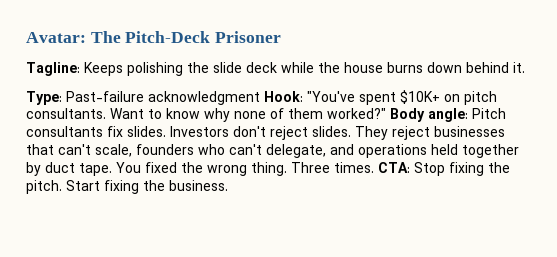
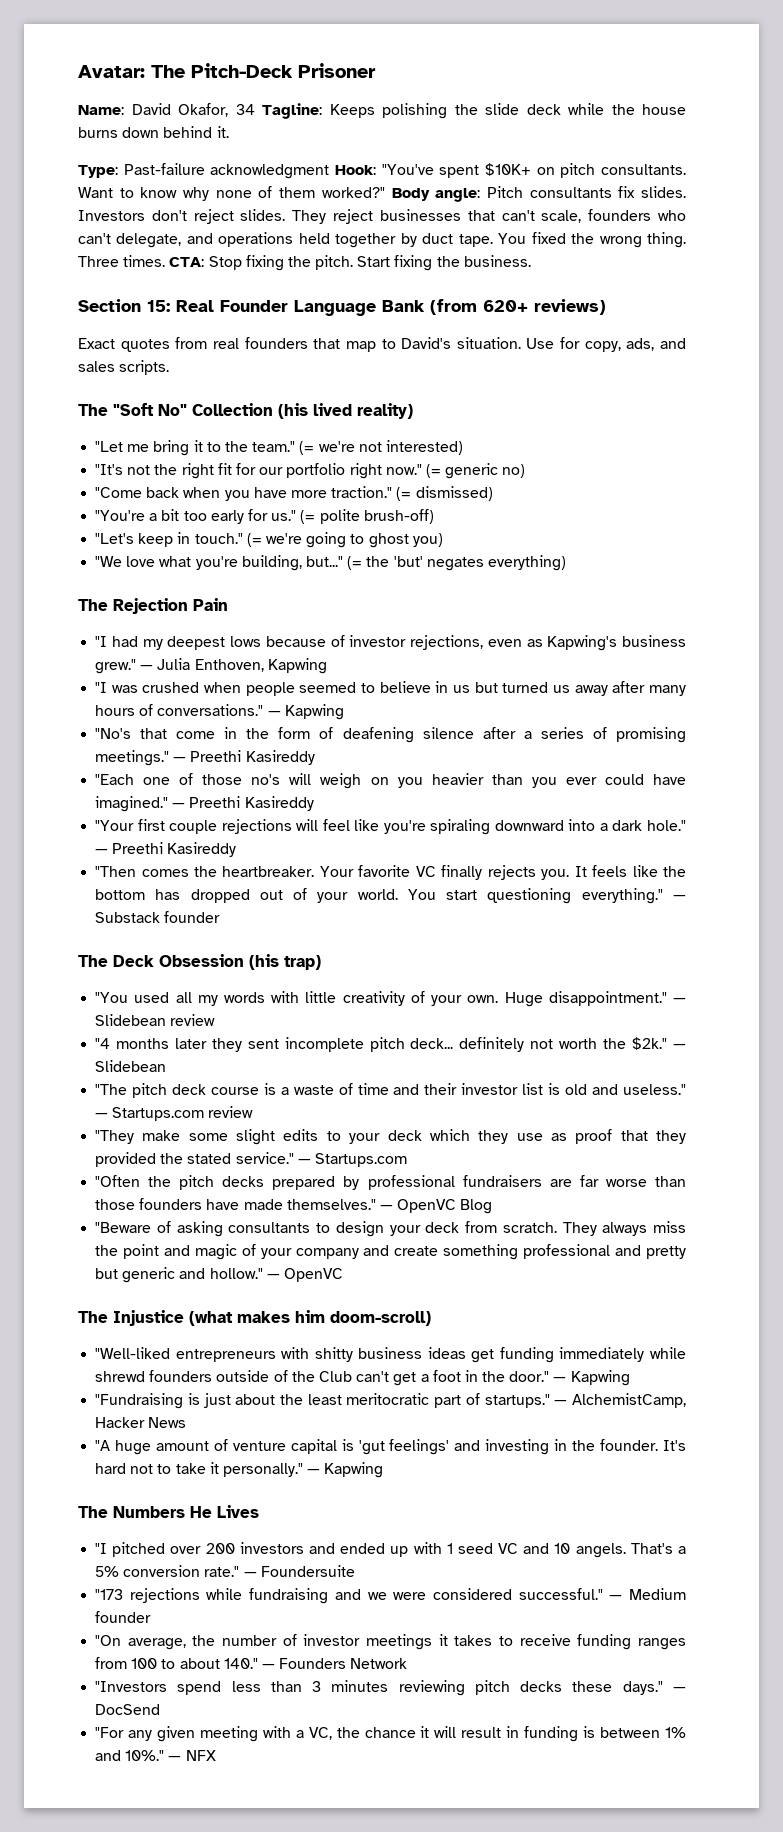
(282, 37) none -> [78,103,255,117] Name: David Okafor, 34
(228, 185) none -> [78,299,606,316] [78,337,686,352] [78,360,170,375] [78,403,413,419] [95,440,463,456] [95,463,526,479] [95,486,493,501] [95,509,434,524] [95,532,443,548] [95,555,566,571] [78,598,228,614] [95,635,686,651] [95,658,327,674] [95,681,687,696] [95,704,344,720] [95,727,687,743] [95,750,315,766] [95,773,686,789] [95,796,314,812] [95,819,686,835] [95,842,237,857] [95,865,687,880] [95,888,686,904] [95,911,221,923] [78,954,321,970] [95,991,686,1007] [95,1014,216,1026] [95,1037,686,1052] [95,1060,167,1072] [95,1083,686,1098] [95,1106,254,1121] [95,1129,687,1145] [95,1152,407,1167] [95,1175,686,1190] [95,1198,493,1214] [95,1221,686,1237] [95,1244,687,1260] [95,1267,343,1283] [78,1310,431,1326] [95,1347,686,1363] [95,1370,630,1386] [95,1393,687,1409] [95,1417,187,1428] [95,1439,686,1455] [95,1462,384,1478] [78,1505,259,1518] [95,1542,686,1558] [95,1565,355,1577] [95,1588,686,1604] [95,1611,152,1623] [95,1634,687,1650] [95,1657,408,1669] [95,1680,686,1696] [95,1704,161,1715] [95,1726,686,1742] [95,1750,216,1761] // Section 15: Real Founder Language Bank (from 620+ reviews) // Exact quotes from real founders that map to David's situation. Use for copy, ads, and sales scripts. // The "Soft No" Collection (his lived reality) // "Let me bring it to the team." (= we're not interested) // "It's not the right fit for our portfolio right now." (= generic no) // "Come back when you have more traction." (= dismissed) // "You're a bit too early for us." (= polite brush-off) // "Let's keep in touch." (= we're going to ghost you) // "We love what you're building, but..." (= the 'but' negates everything) // The Rejection Pain // "I had my deepest lows because of investor rejections, even as Kapwing's business grew." — Julia Enthoven, Kapwing // "I was crushed when people seemed to believe in us but turned us away after many hours of conversations." — Kapwing // "No's that come in the form of deafening silence after a series of promising meetings." — Preethi Kasireddy // "Each one of those no's will weigh on you heavier than you ever could have imagined." — Preethi Kasireddy // "Your first couple rejections will feel like you're spiraling downward into a dark hole." — Preethi Kasireddy // "Then comes the heartbreaker. Your favorite VC finally rejects you. It feels like the bottom has dropped out of your world. You start questioning everything." — Substack founder // The Deck Obsession (his trap) // "You used all my words with little creativity of your own. Huge disappointment." — Slidebean review // "4 months later they sent incomplete pitch deck... definitely not worth the $2k." — Slidebean // "The pitch deck course is a waste of time and their investor list is old and useless." — Startups.com review // "They make some slight edits to your deck which they use as proof that they provided the stated service." — Startups.com // "Often the pitch decks prepared by professional fundraisers are far worse than those founders have made themselves." — OpenVC Blog // "Beware of asking consultants to design your deck from scratch. They always miss the point and magic of your company and create something professional and pretty but generic and hollow." — OpenVC // The Injustice (what makes him doom-scroll) // "Well-liked entrepreneurs with shitty business ideas get funding immediately while shrewd founders outside of the Club can't get a foot in the door." — Kapwing // "Fundraising is just about the least meritocratic part of startups." — AlchemistCamp, Hacker News // "A huge amount of venture capital is 'gut feelings' and investing in the founder. It's hard not to take it personally." — Kapwing // The Numbers He Lives // "I pitched over 200 investors and ended up with 1 seed VC and 10 angels. That's a 5% conversion rate." — Foundersuite // "173 rejections while fundraising and we were considered successful." — Medium founder // "On average, the number of investor meetings it takes to receive funding ranges from 100 to about 140." — Founders Network // "Investors spend less than 3 minutes reviewing pitch decks these days." — DocSend // "For any given meeting with a VC, the chance it will result in funding is between 1% and 10%." — NFX

